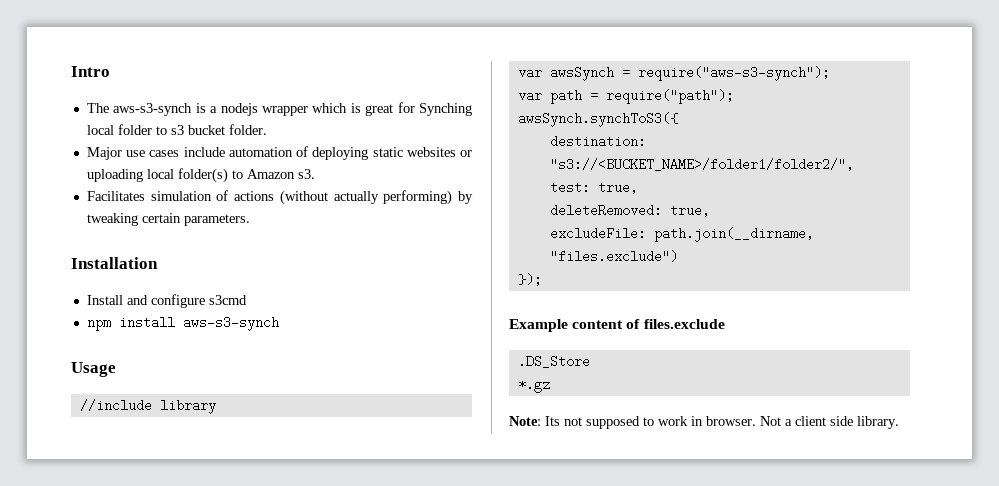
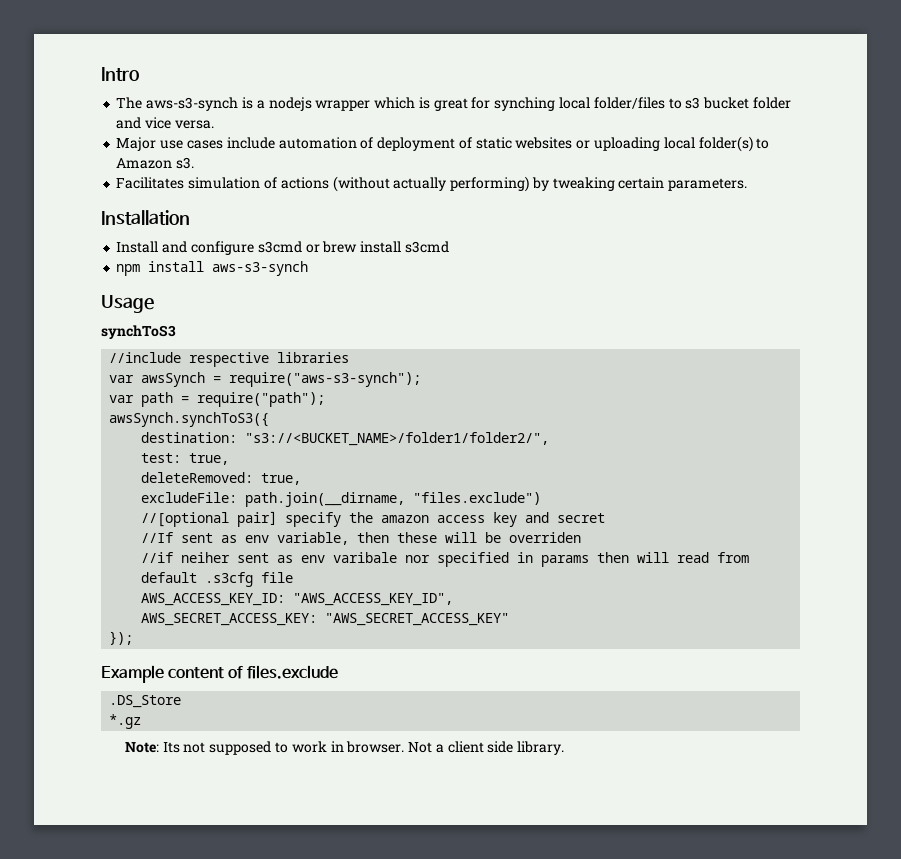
[418,103,472,116] [86,124,267,135] Synching local folder to s3 bucket folder. -> [494,97,791,111] [116,117,214,129] synching local folder/files to s3 bucket folder and vice versa.
[312,147,369,160] deploying -> [377,137,472,151] deployment of
(247, 300) none -> [305,241,449,253] or brew install s3cmd
(116, 369) none -> [101,325,176,339] // synchToS3
[159,399,216,414] library -> [189,352,350,367] respective libraries
(678, 256) none -> [141,511,606,527] [141,532,582,545] [141,552,750,567] [141,572,294,587] [141,593,454,606] [141,613,510,626] // //[optional pair] specify the amazon access key and secret // //If sent as env variable, then these will be overriden // //if neiher sent as env varibale nor specified in params then will read from default .s3cfg file // AWS_ACCESS_KEY_ID: "AWS_ACCESS_KEY_ID", // AWS_SECRET_ACCESS_KEY: "AWS_SECRET_ACCESS_KEY"

